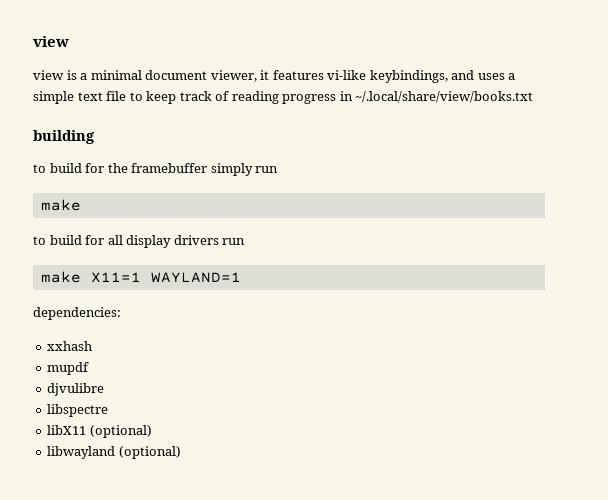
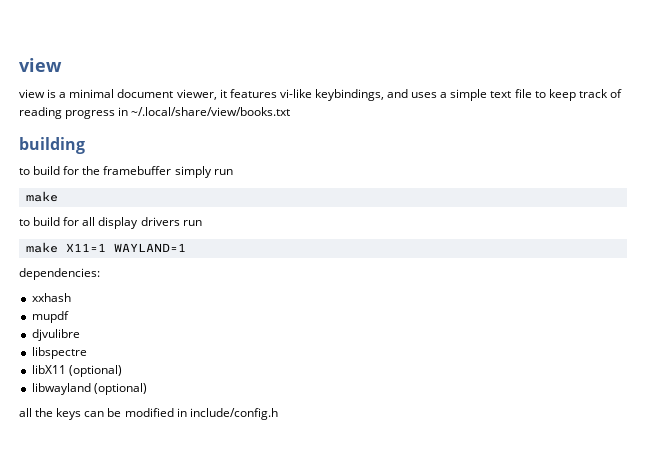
(181, 452) none -> [19,408,278,420] // all the keys can be modified in include/config.h

